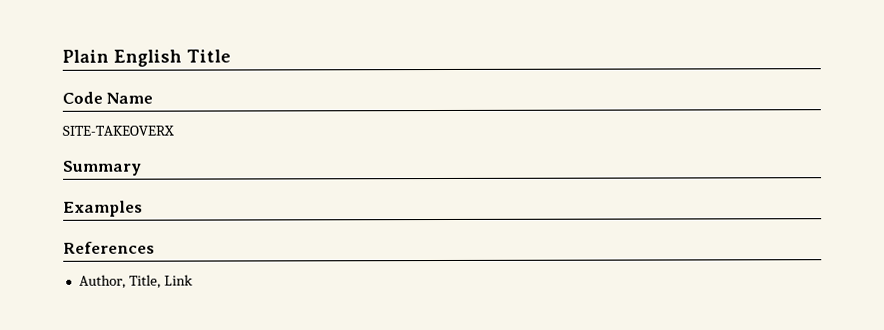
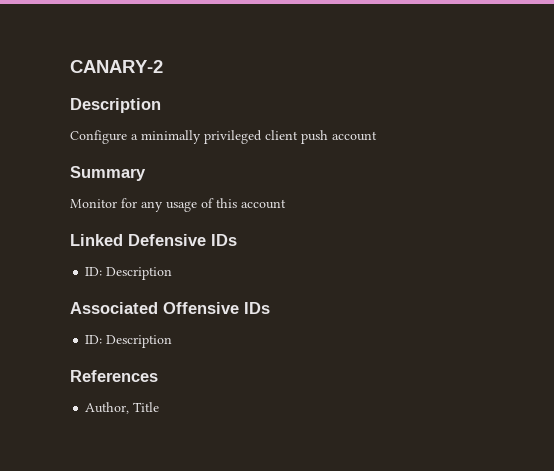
[62,49,231,67] [62,91,154,104] [62,125,174,136] [62,160,142,176] [63,200,143,217] Plain English Title // Code Name // SITE-TAKEOVERX // Summary // Examples -> [70,60,163,73] [70,98,161,113] [70,130,377,144] [70,166,146,181] [70,198,286,212] [70,234,237,246] [85,267,173,280] [70,302,270,314] [85,335,173,348] CANARY-2 // Description // Configure a minimally privileged client push account // Summary // Monitor for any usage of this account // Linked Defensive IDs // ID: Description // Associated Offensive IDs // ID: Description
[128,274,193,289] Title, Link -> [133,402,160,412] Title

